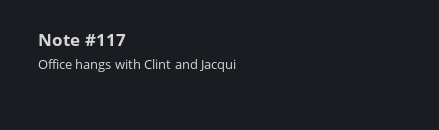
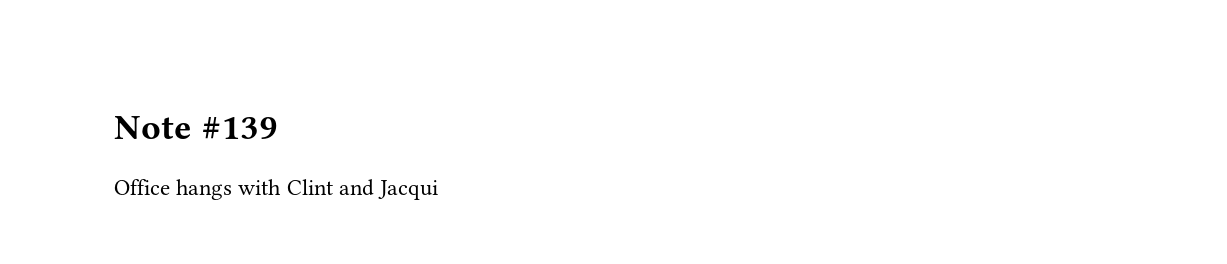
[84,34,126,46] #117 -> [201,117,278,139] #139

